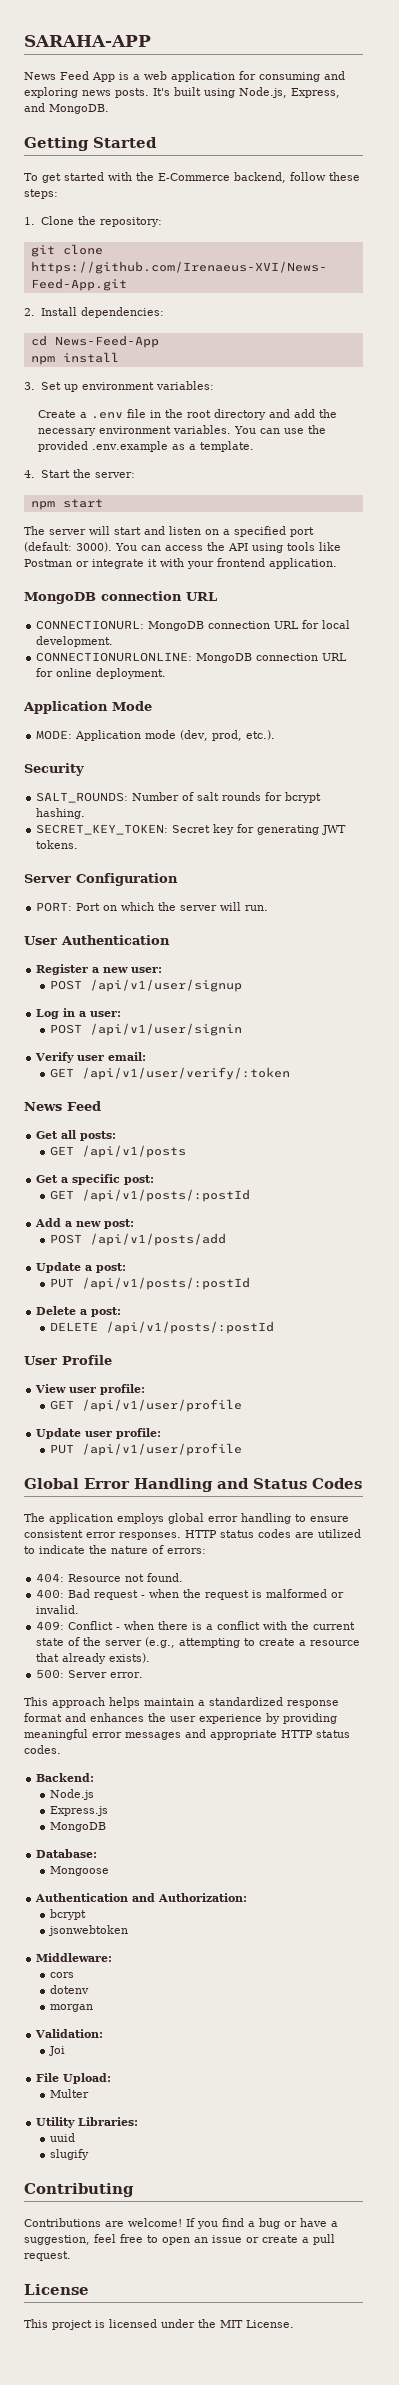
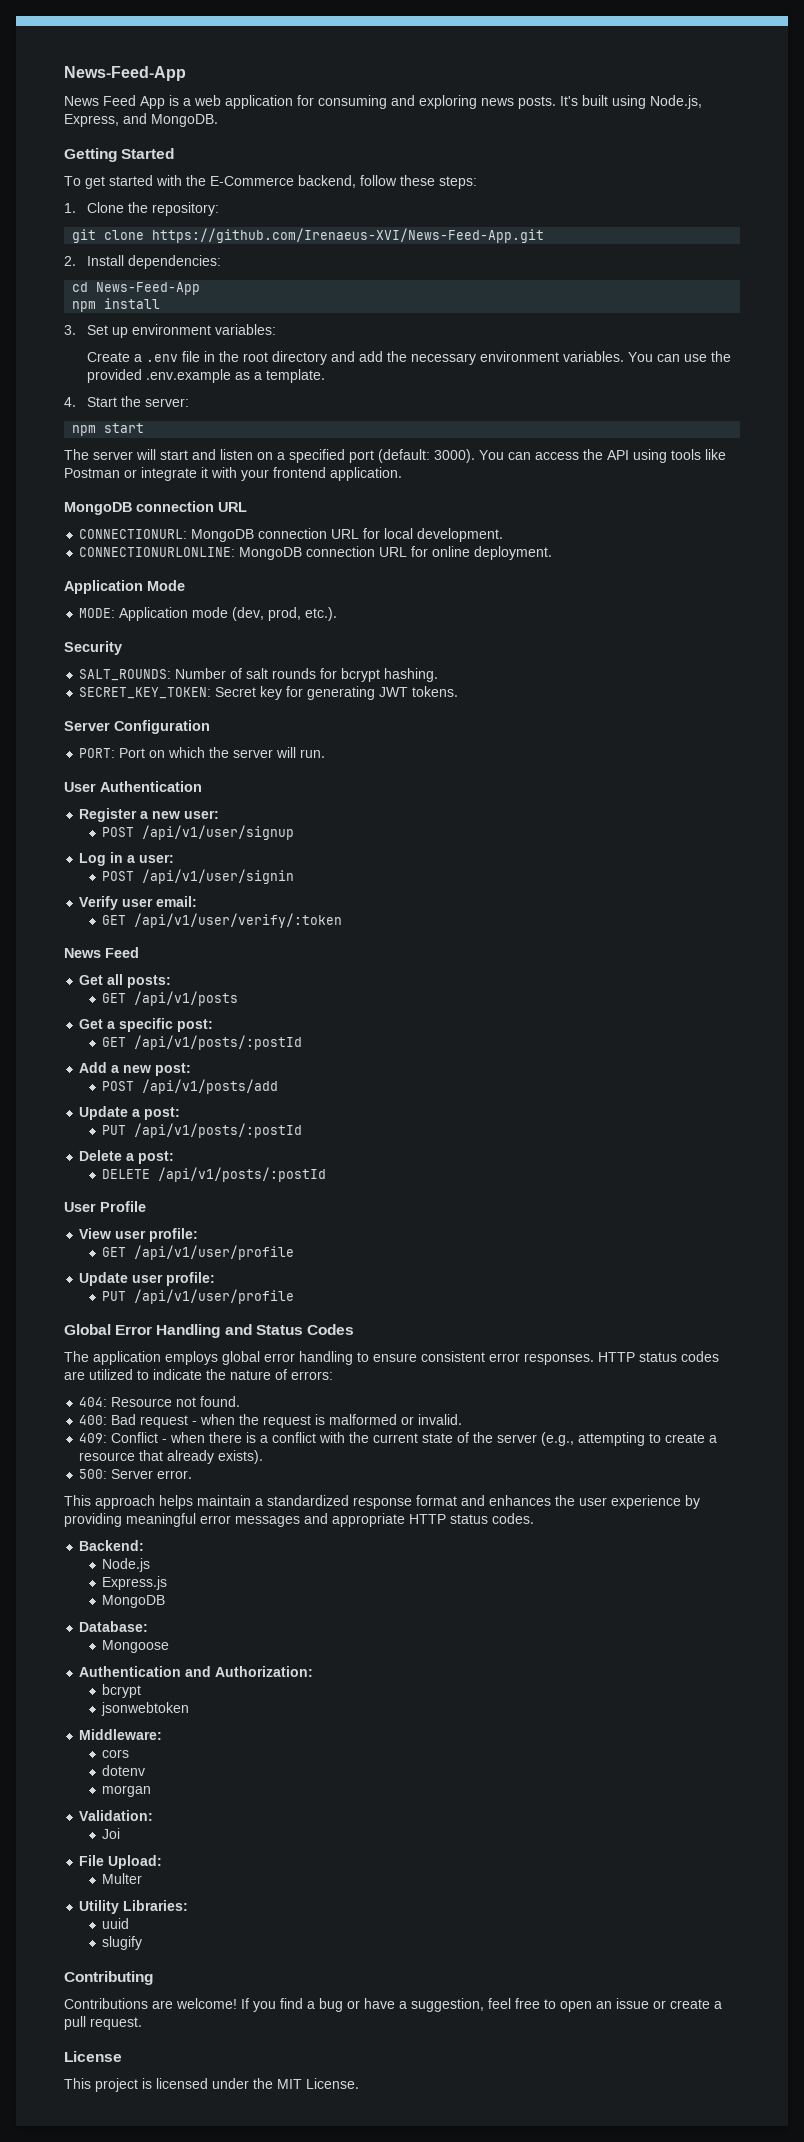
[24,35,151,47] SARAHA-APP -> [64,66,186,81] News-Feed-App

